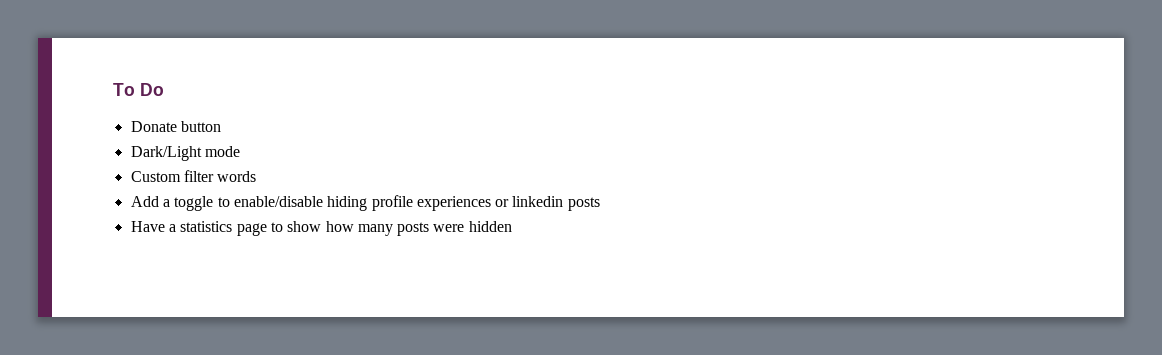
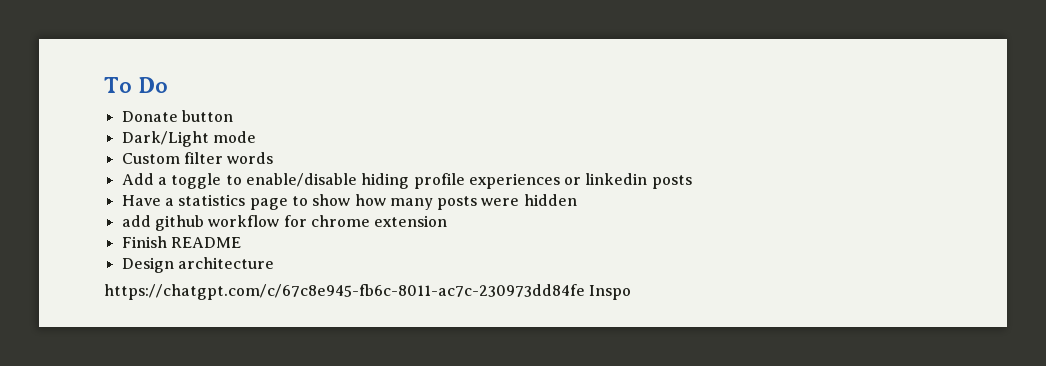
(512, 226) none -> [121,215,448,231] [121,236,241,248] [121,257,274,273] [104,284,632,300] // add github workflow for chrome extension // Finish README // Design architecture // https://chatgpt.com/c/67c8e945-fb6c-8011-ac7c-230973dd84fe Inspo

